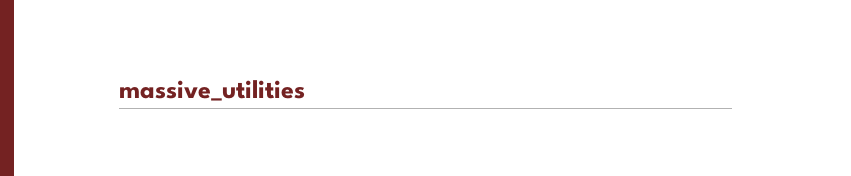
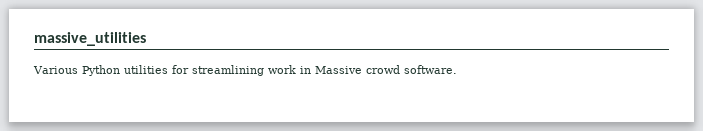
(305, 90) none -> [33,65,457,76] // Various Python utilities for streamlining work in Massive crowd software.

